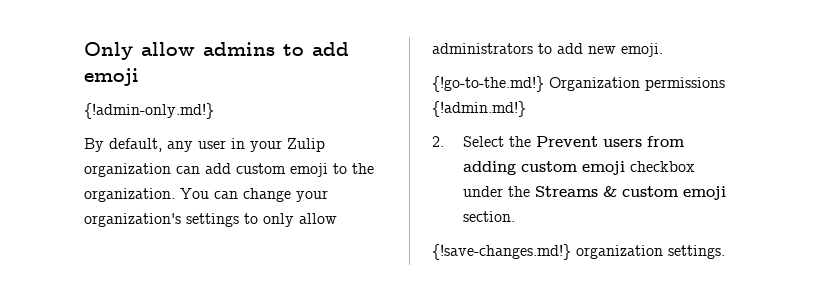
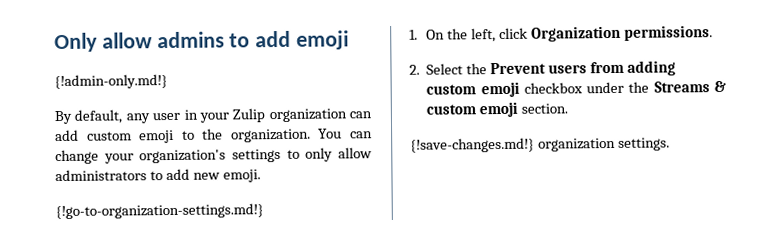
[432,76,725,92] [432,101,526,117] {!go-to-the.md!} Organization permissions {!admin.md!} -> [55,203,264,220] [409,25,713,43] {!go-to-organization-settings.md!} // 1. On the left, click Organization permissions.

